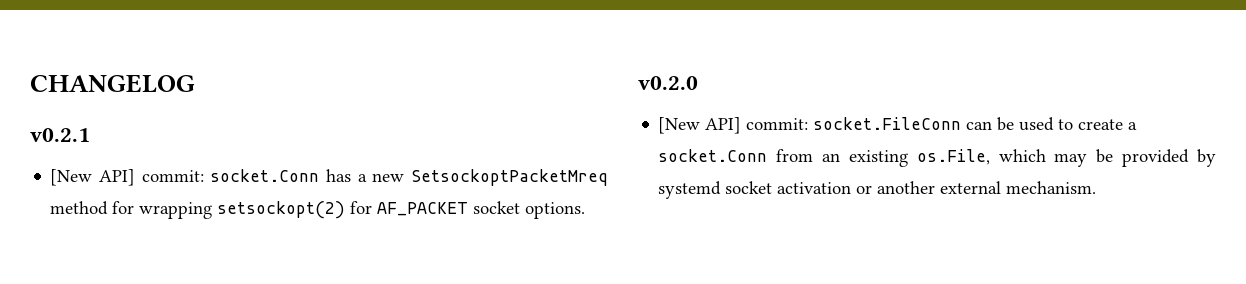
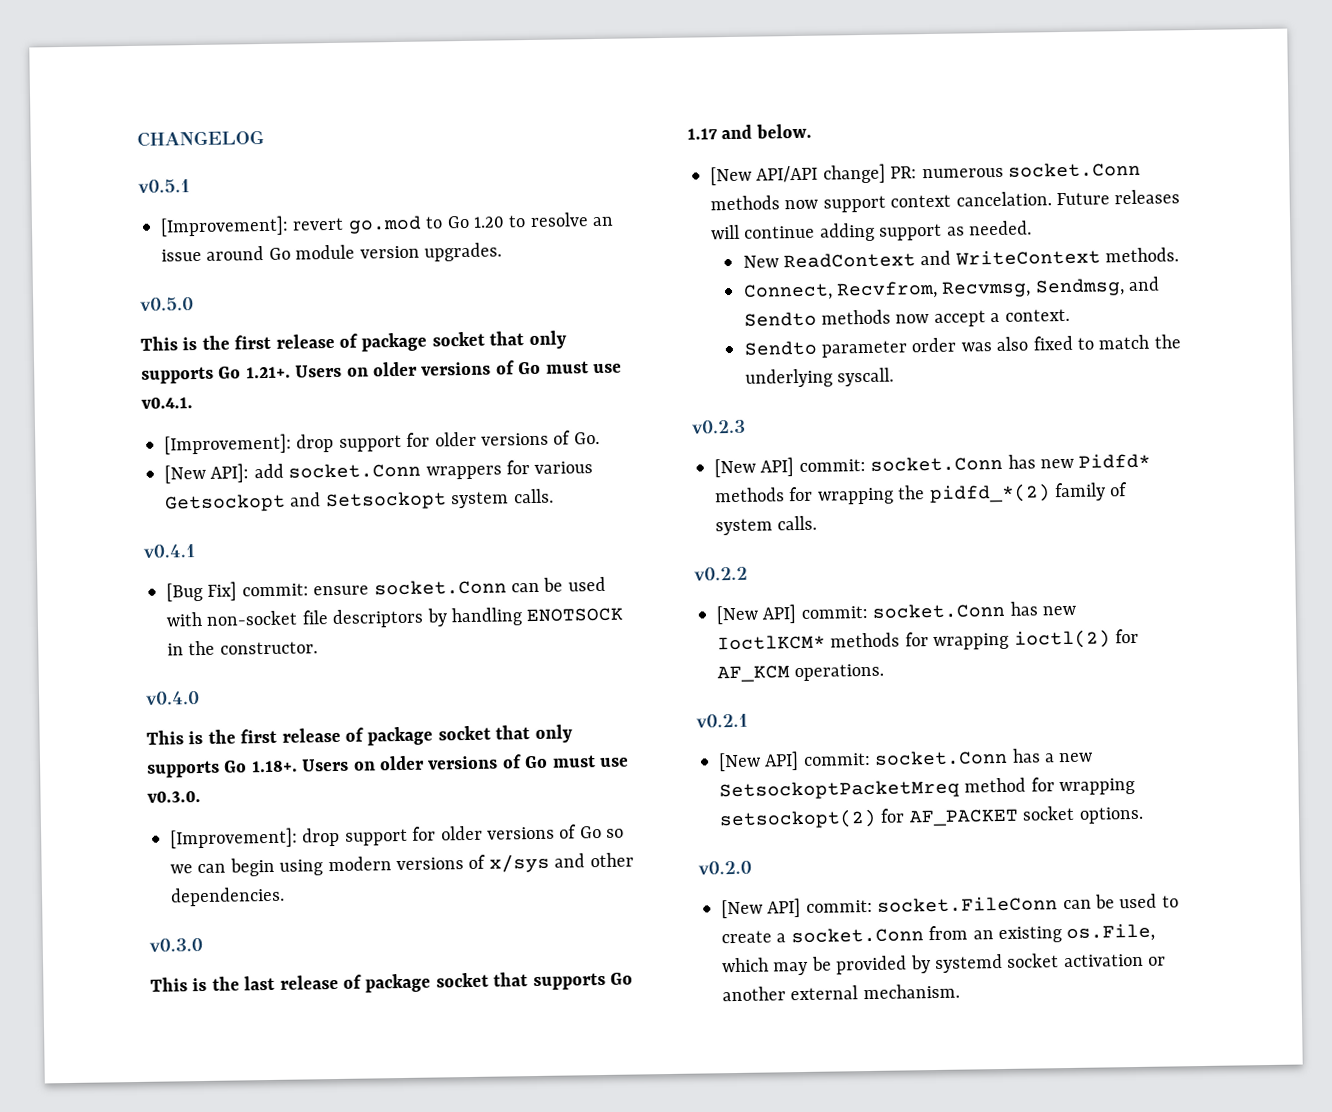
(195, 83) none -> [138,179,191,193] [160,212,615,237] [161,242,502,262] [140,297,194,311] [140,330,567,352] [141,360,622,384] [141,397,193,409] [164,430,600,455] [164,460,594,484] [165,488,554,513] [143,544,196,558] [166,576,606,602] [166,607,624,629] [167,640,318,656] [145,691,200,705] [146,724,573,746] [147,754,629,778] [147,791,201,803] [170,824,625,849] [170,852,634,877] [170,886,285,907] [149,937,203,952] [150,972,633,993] [687,123,812,140] [710,161,1141,186] [710,189,1181,213] [711,220,1032,242] [742,247,1180,269] [742,276,1161,301] [743,308,1070,327] [743,334,1181,358] [744,367,894,388] [691,419,746,434] [714,453,1152,478] [714,482,1129,505] [715,515,818,536] [694,566,748,581] [716,601,1076,625] [717,628,1139,651] [717,663,885,683] // v0.5.1 // [Improvement]: revert go.mod to Go 1.20 to resolve an issue around Go module version upgrades. // v0.5.0 // This is the first release of package socket that only supports Go 1.21+. Users on older versions of Go must use v0.4.1. // [Improvement]: drop support for older versions of Go. // [New API]: add socket.Conn wrappers for various Getsockopt and Setsockopt system calls. // v0.4.1 // [Bug Fix] commit: ensure socket.Conn can be used with non-socket file descriptors by handling ENOTSOCK in the constructor. // v0.4.0 // This is the first release of package socket that only supports Go 1.18+. Users on older versions of Go must use v0.3.0. // [Improvement]: drop support for older versions of Go so we can begin using modern versions of x/sys and other dependencies. // v0.3.0 // This is the last release of package socket that supports Go 1.17 and below. // [New API/API change] PR: numerous socket.Conn methods now support context cancelation. Future releases will continue adding support as needed. // New ReadContext and WriteContext methods. // Connect, Recvfrom, Recvmsg, Sendmsg, and Sendto methods now accept a context. // Sendto parameter order was also fixed to match the underlying syscall. // v0.2.3 // [New API] commit: socket.Conn has new Pidfd* methods for wrapping the pidfd_*(2) family of system calls. // v0.2.2 // [New API] commit: socket.Conn has new IoctlKCM* methods for wrapping ioctl(2) for AF_KCM operations.

